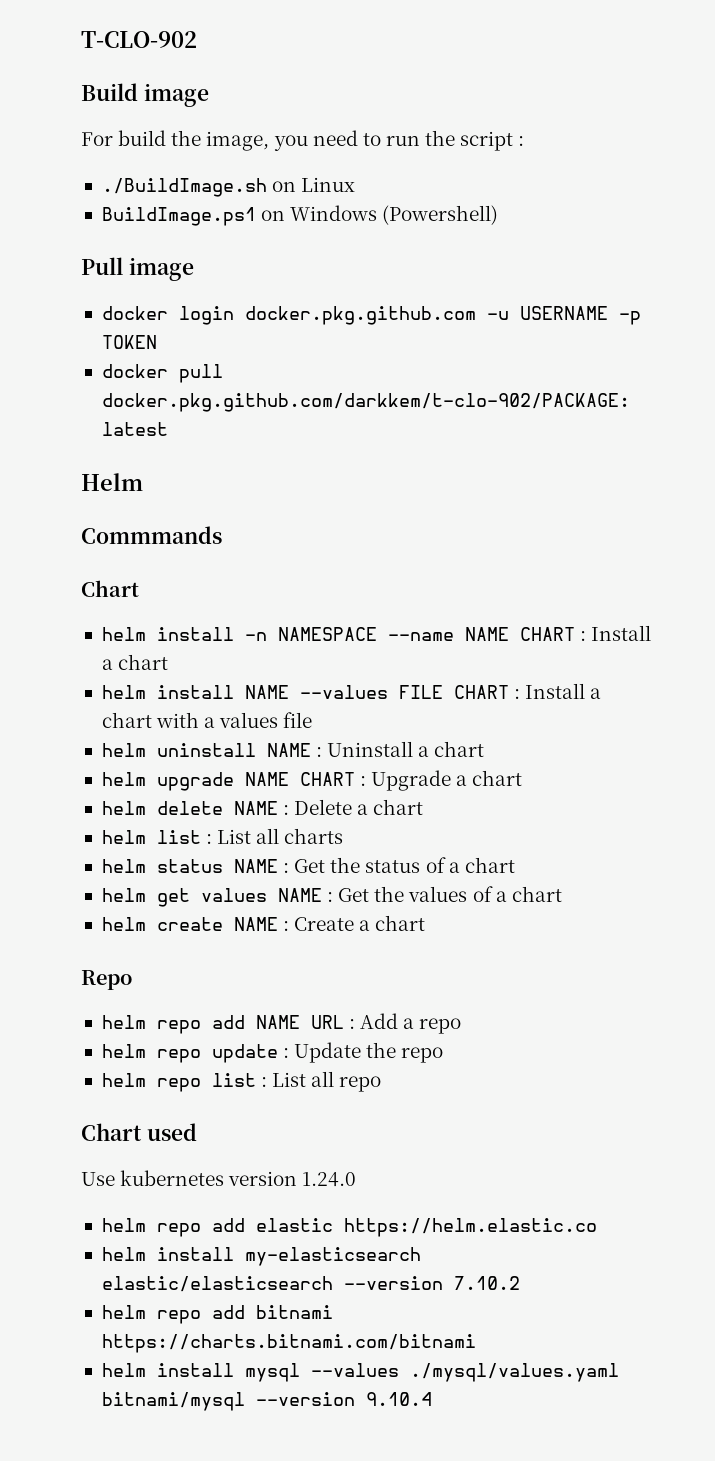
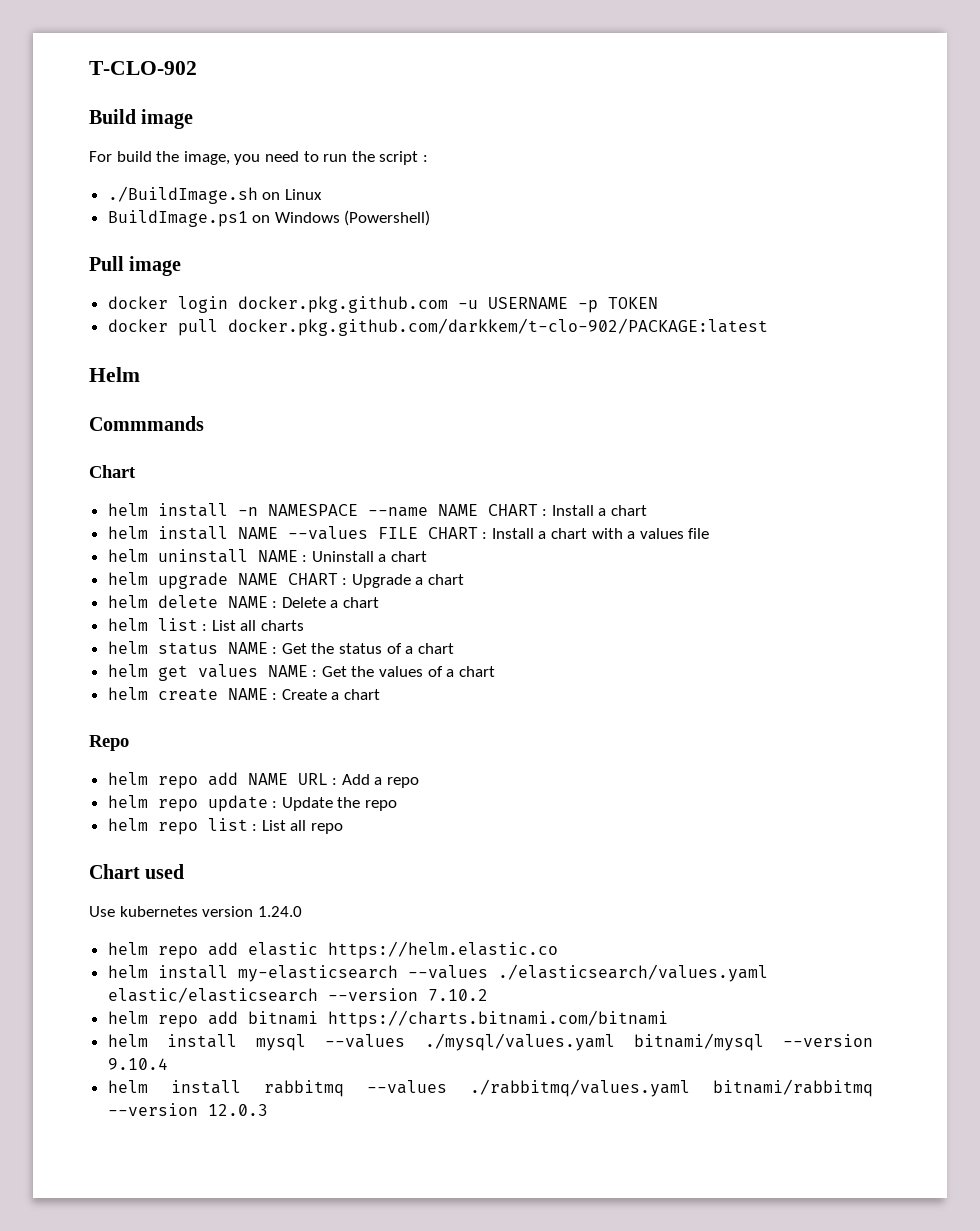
(421, 1256) none -> [407,964,768,982] --values ./elasticsearch/values.yaml
(432, 1399) none -> [107,1079,873,1097] [107,1103,268,1116] // helm install rabbitmq --values ./rabbitmq/values.yaml bitnami/rabbitmq --version 12.0.3

